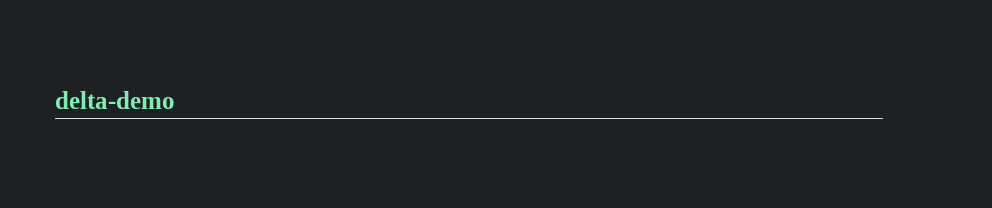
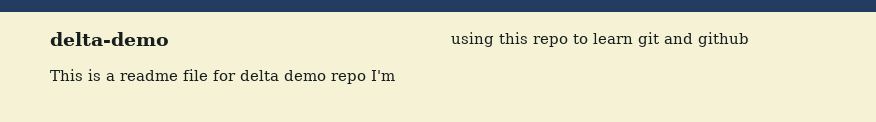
(175, 100) none -> [50,69,395,84] [451,32,749,47] // This is a readme file for delta demo repo I'm using this repo to learn git and github

